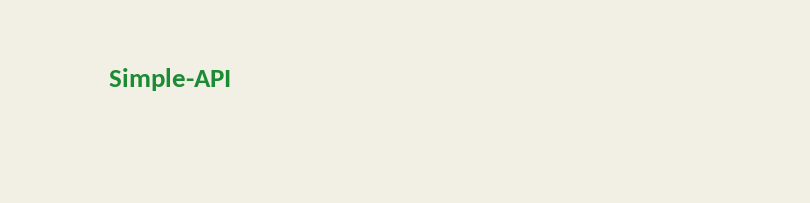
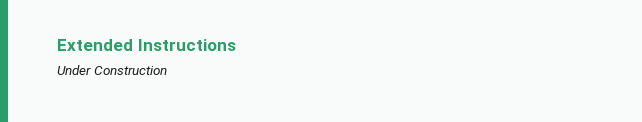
[109,68,231,91] Simple-API -> [57,39,236,51] [57,65,167,75] Extended Instructions // Under Construction

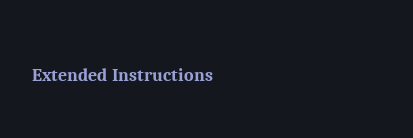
[57,65,167,75] // Under Construction -> (213, 74) none

